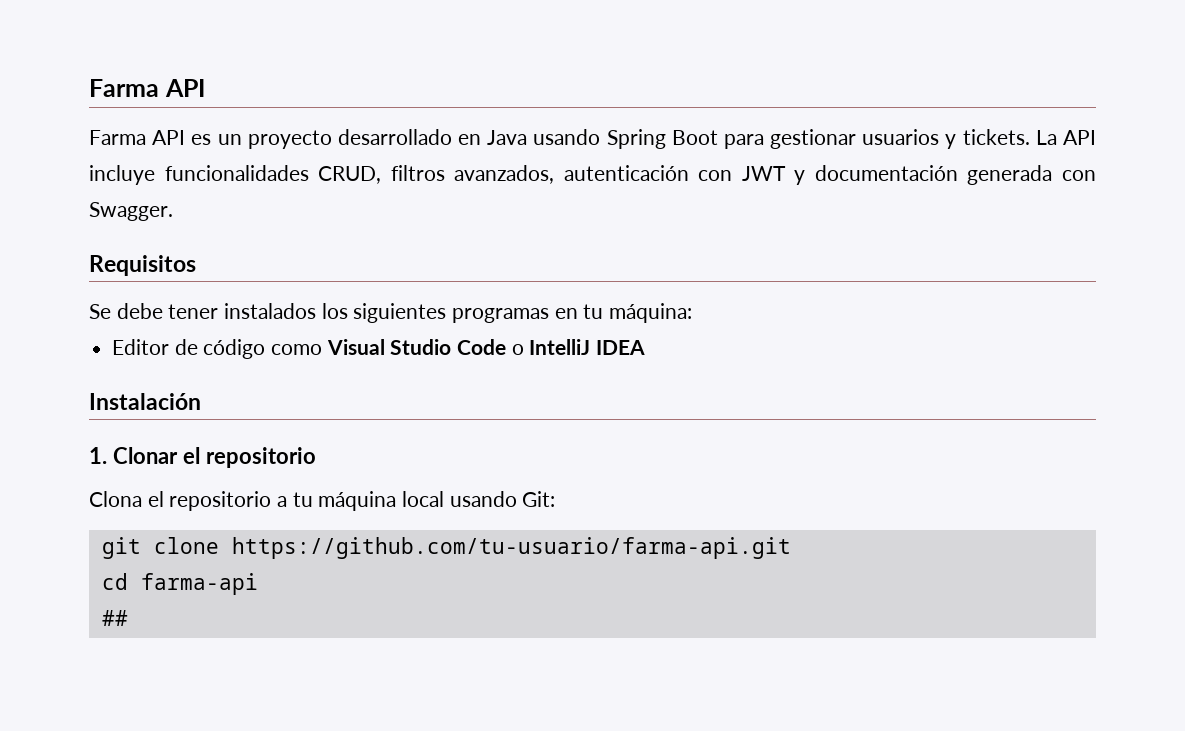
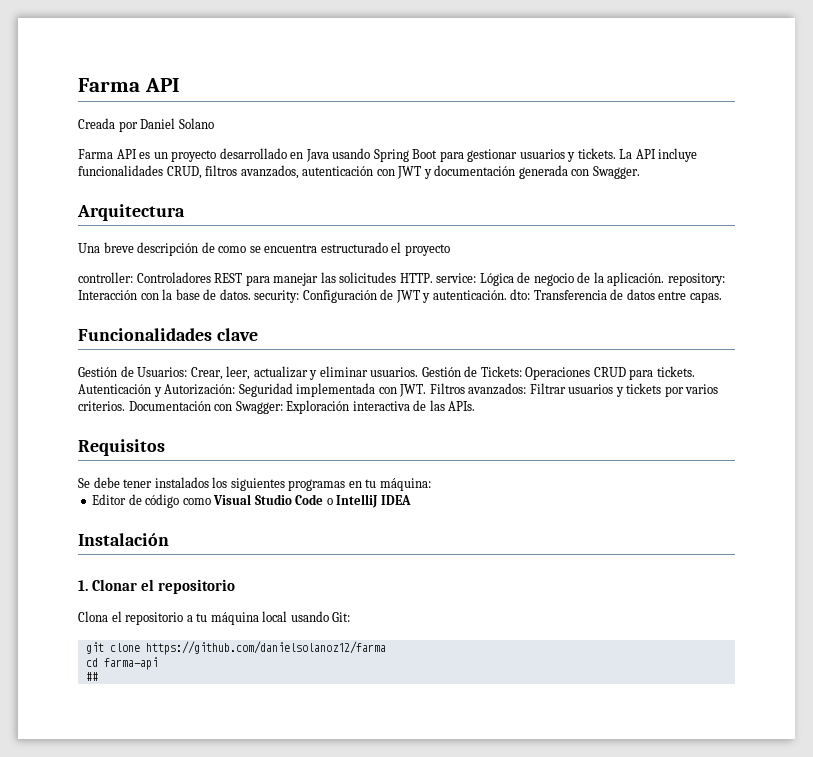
[89,79,205,97] Farma API -> [78,78,180,92] [78,118,214,132] Farma API // Creada por Daniel Solano
(173, 211) none -> [77,204,185,221] [78,242,450,256] [78,272,725,286] [78,289,722,303] [78,328,258,341] [78,366,695,380] [78,383,719,397] [78,400,476,414] // Arquitectura // Una breve descripción de como se encuentra estructurado el proyecto // controller: Controladores REST para manejar las solicitudes HTTP. service: Lógica de negocio de la aplicación. repository: Interacción con la base de datos. security: Configuración de JWT y autenticación. dto: Transferencia de datos entre capas. // Funcionalidades clave // Gestión de Usuarios: Crear, leer, actualizar y eliminar usuarios. Gestión de Tickets: Operaciones CRUD para tickets. Autenticación y Autorización: Seguridad implementada con JWT. Filtros avanzados: Filtrar usuarios y tickets por varios criterios. Documentación con Swagger: Exploración interactiva de las APIs.
[231,537,791,559] https://github.com/tu-usuario/farma-api.git -> [145,641,386,655] https://github.com/danielsolanoz12/farma

